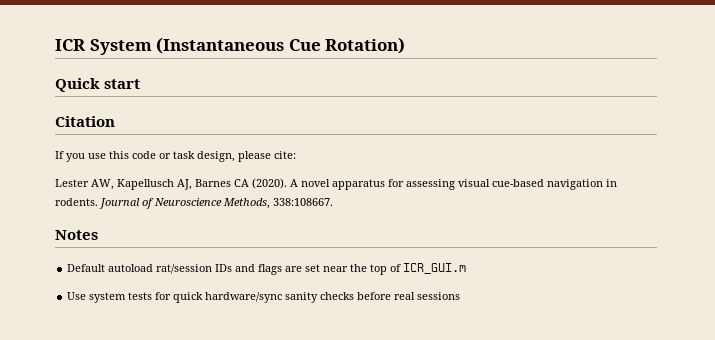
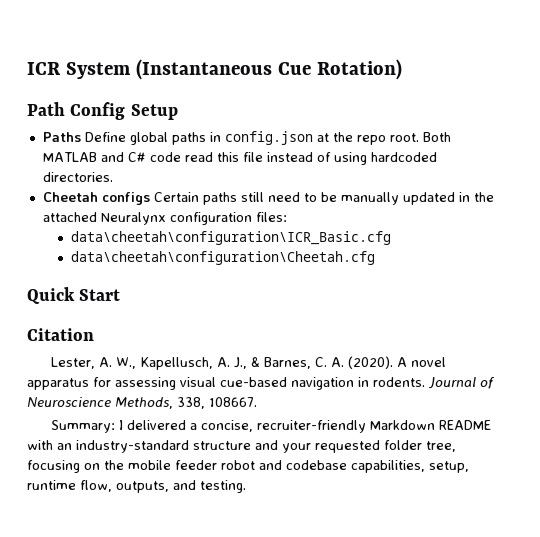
(406, 45) none -> [27,102,178,120] [42,131,451,145] [42,152,437,165] [42,172,113,182] [42,192,494,205] [42,212,287,225] [71,231,392,245] [71,251,376,265] // Path Config Setup // Paths Define global paths in config.json at the repo root. Both MATLAB and C# code read this file instead of using hardcoded directories. // Cheetah configs Certain paths still need to be manually updated in the attached Neuralynx configuration files: // data\cheetah\configuration\ICR_Basic.cfg // data\cheetah\configuration\Cheetah.cfg
[104,79,141,89] start -> [79,289,121,301] Start
[55,151,296,162] [55,179,249,190] If you use this code or task design, please cite: // Lester AW, Kapellusch AJ, Barnes CA -> [50,357,344,370] Lester, A. W., Kapellusch, A. J., & Barnes, C. A.
[273,198,333,206] [55,230,98,240] [67,263,467,275] [67,292,461,303] 338:108667. // Notes // Default autoload rat/session IDs and flags are set near the top of ICR_GUI.m // Use system tests for quick hardware/sync sanity checks before real sessions -> [177,397,257,409] [50,420,491,433] [27,440,456,453] [27,460,469,473] [27,480,246,493] 338, 108667. // Summary: I delivered a concise, recruiter-friendly Markdown README with an industry-standard structure and your requested folder tree, focusing on the mobile feeder robot and codebase capabilities, setup, runtime flow, outputs, and testing.

